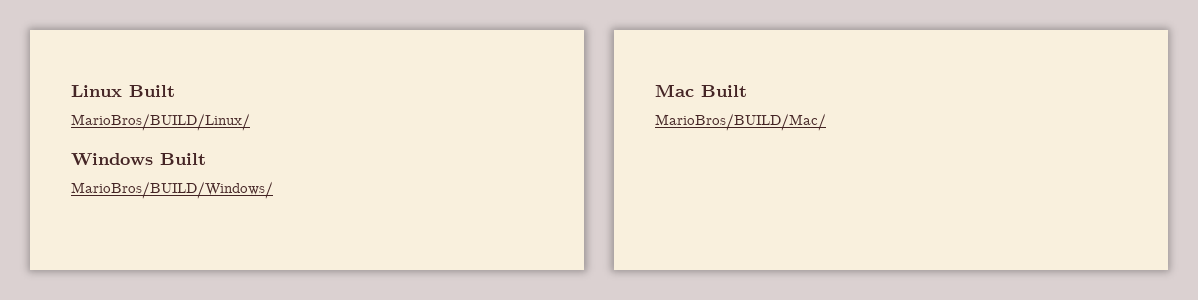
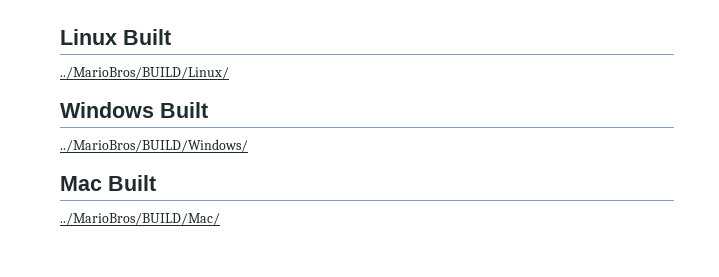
[71,113,250,131] MarioBros/BUILD/Linux/ -> [60,67,229,79] ../MarioBros/BUILD/Linux/
[71,181,273,199] MarioBros/BUILD/Windows/ -> [60,139,248,152] ../MarioBros/BUILD/Windows/
[655,113,826,131] MarioBros/BUILD/Mac/ -> [60,213,220,225] ../MarioBros/BUILD/Mac/

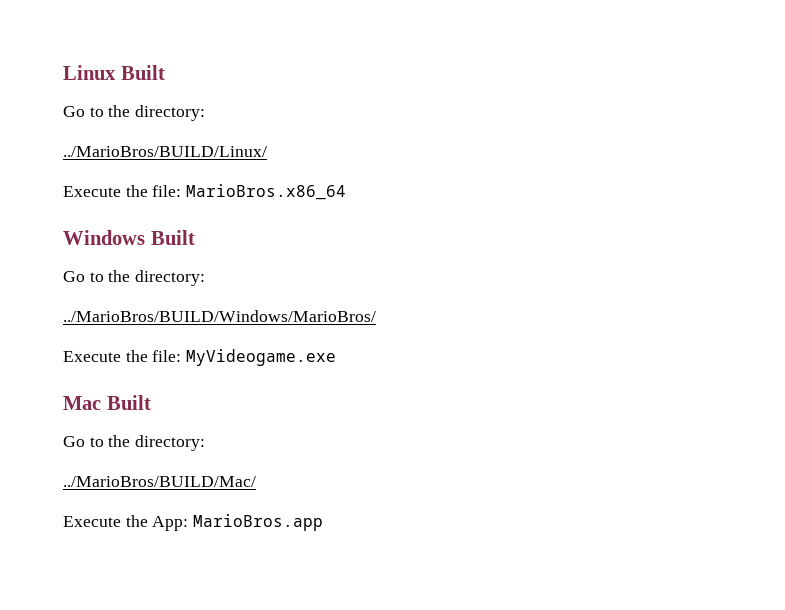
[60,67,229,79] [60,102,208,118] [60,139,248,152] [60,175,156,191] [60,213,220,225] ../MarioBros/BUILD/Linux/ // Windows Built // ../MarioBros/BUILD/Windows/ // Mac Built // ../MarioBros/BUILD/Mac/ -> [63,105,206,121] [63,146,267,157] [63,184,347,200] [63,230,195,245] [63,270,206,286] [63,310,376,322] [63,349,337,366] [63,395,151,410] [63,435,206,451] [63,476,256,487] [63,514,324,531] Go to the directory: // ../MarioBros/BUILD/Linux/ // Execute the file: MarioBros.x86_64 // Windows Built // Go to the directory: // ../MarioBros/BUILD/Windows/MarioBros/ // Execute the file: MyVideogame.exe // Mac Built // Go to the directory: // ../MarioBros/BUILD/Mac/ // Execute the App: MarioBros.app

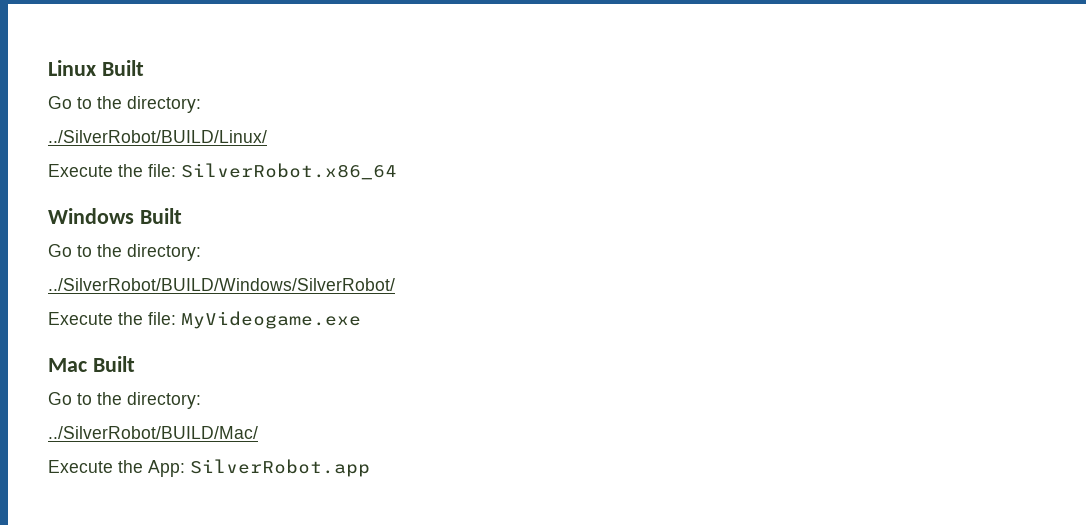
[63,146,267,157] [63,184,347,200] ../MarioBros/BUILD/Linux/ // Execute the file: MarioBros.x86_64 -> [48,130,267,143] [48,163,397,180] ../SilverRobot/BUILD/Linux/ // Execute the file: SilverRobot.x86_64
[63,310,376,322] ../MarioBros/BUILD/Windows/MarioBros/ -> [48,278,395,291] ../SilverRobot/BUILD/Windows/SilverRobot/
[63,476,256,487] ../MarioBros/BUILD/Mac/ -> [48,426,258,439] ../SilverRobot/BUILD/Mac/
[193,514,324,531] MarioBros.app -> [190,459,370,477] SilverRobot.app

